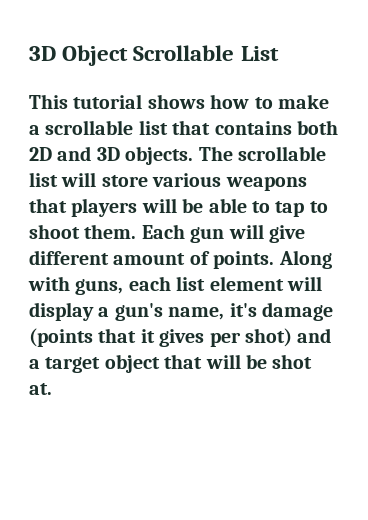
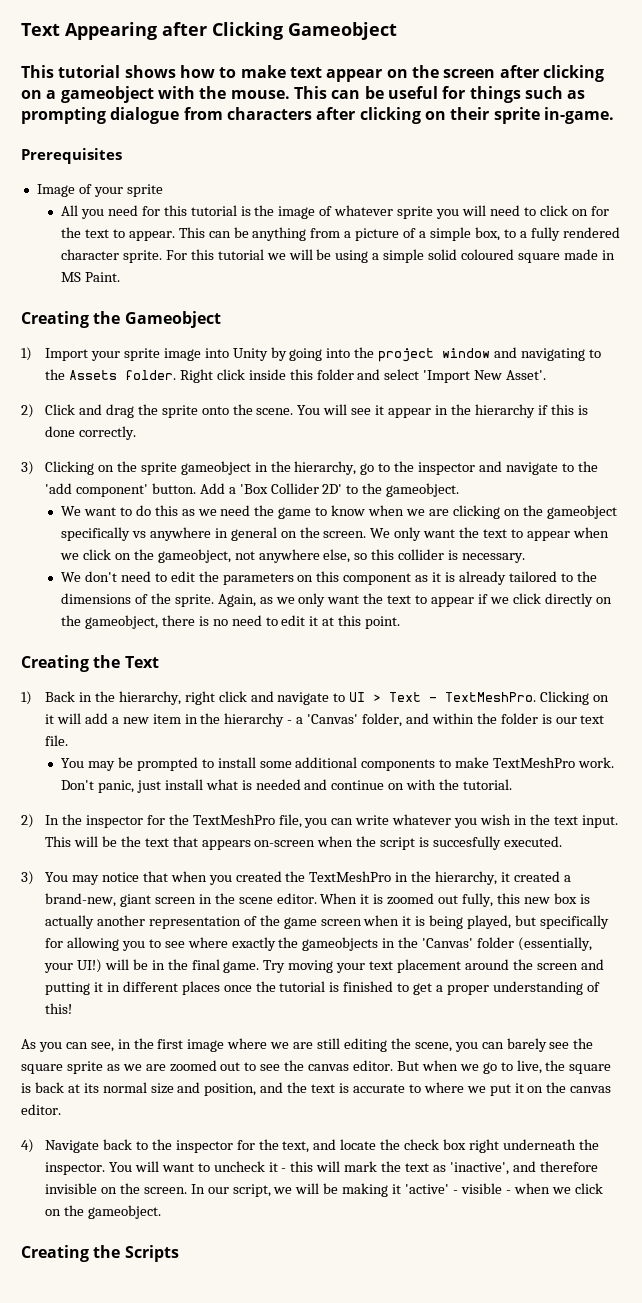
[29,45,279,66] 3D Object Scrollable List -> [21,22,397,40] Text Appearing after Clicking Gameobject
[29,120,338,135] [29,146,326,165] [29,172,307,191] [29,198,328,217] [29,224,305,243] [29,250,332,269] [28,276,322,295] [29,302,333,321] [29,328,332,347] [29,354,313,373] [29,383,52,395] a scrollable list that contains both 2D and 3D objects. The scrollable list will store various weapons that players will be able to tap to shoot them. Each gun will give different amount of points. Along with guns, each list element will display a gun's name, it's damage (points that it gives per shot) and a target object that will be shot at. -> [289,65,604,82] [21,86,586,103] [21,107,614,124] [21,148,122,164] [36,184,163,197] [61,205,609,219] [61,227,620,241] [61,249,615,263] [61,272,120,282] [21,311,221,328] [21,347,601,362] [45,369,547,383] [21,404,588,418] [45,426,136,440] [21,461,598,475] [45,483,460,497] [61,505,617,519] [61,527,609,541] [60,549,526,563] [61,571,597,585] [61,593,612,607] [61,615,401,629] [21,655,159,672] [21,691,610,705] [45,713,605,727] [45,735,69,746] [61,757,615,771] [61,779,513,793] [21,814,618,828] [45,836,562,850] [21,871,571,885] [45,893,590,907] [45,915,609,929] [45,937,592,951] [44,959,604,973] [45,981,600,995] [45,1003,73,1014] [21,1038,594,1052] [21,1060,612,1074] [21,1082,612,1096] [21,1104,61,1115] [21,1139,599,1153] [45,1161,598,1175] [45,1183,603,1197] [45,1205,161,1219] [21,1245,179,1262] text appear on the screen after clicking on a gameobject with the mouse. This can be useful for things such as prompting dialogue from characters after clicking on their sprite in-game. // Prerequisites // Image of your sprite // All you need for this tutorial is the image of whatever sprite you will need to click on for the text to appear. This can be anything from a picture of a simple box, to a fully rendered character sprite. For this tutorial we will be using a simple solid coloured square made in MS Paint. // Creating the Gameobject // 1) Import your sprite image into Unity by going into the project window and navigating to the Assets folder. Right click inside this folder and select 'Import New Asset'. // 2) Click and drag the sprite onto the scene. You will see it appear in the hierarchy if this is done correctly. // 3) Clicking on the sprite gameobject in the hierarchy, go to the inspector and navigate to the 'add component' button. Add a 'Box Collider 2D' to the gameobject. // We want to do this as we need the game to know when we are clicking on the gameobject specifically vs anywhere in general on the screen. We only want the text to appear when we click on the gameobject, not anywhere else, so this collider is necessary. // We don't need to edit the parameters on this component as it is already tailored to the dimensions of the sprite. Again, as we only want the text to appear if we click directly on the gameobject, there is no need to edit it at this point. // Creating the Text // 1) Back in the hierarchy, right click and navigate to UI > Text - TextMeshPro. Clicking on it will add a new item in the hierarchy - a 'Canvas' folder, and within the folder is our text file. // You may be prompted to install some additional components to make TextMeshPro work. Don't panic, just install what is needed and continue on with the tutorial. // 2) In the inspector for the TextMeshPro file, you can write whatever you wish in the text input. This will be the text that appears on-screen when the script is succesfully executed. // 3) You may notice that when you created the TextMeshPro in the hierarchy, it created a brand-new, giant screen in the scene editor. When it is zoomed out fully, this new box is actually another representation of the game screen when it is being played, but specifically for allowing you to see where exactly the gameobjects in the 'Canvas' folder (essentially, your UI!) will be in the final game. Try moving your text placement around the screen and putting it in different places once the tutorial is finished to get a proper understanding of this! // As you can see, in the first image where we are still editing the scene, you can barely see the square sprite as we are zoomed out to see the canvas editor. But when we go to live, the square is back at its normal size and position, and the text is accurate to where we put it on the canvas editor. // 4) Navigate back to the inspector for the text, and locate the check box right underneath the inspector. You will want to uncheck it - this will mark the text as 'inactive', and therefore invisible on the screen. In our script, we will be making it 'active' - visible - when we click on the gameobject. // Creating the Scripts

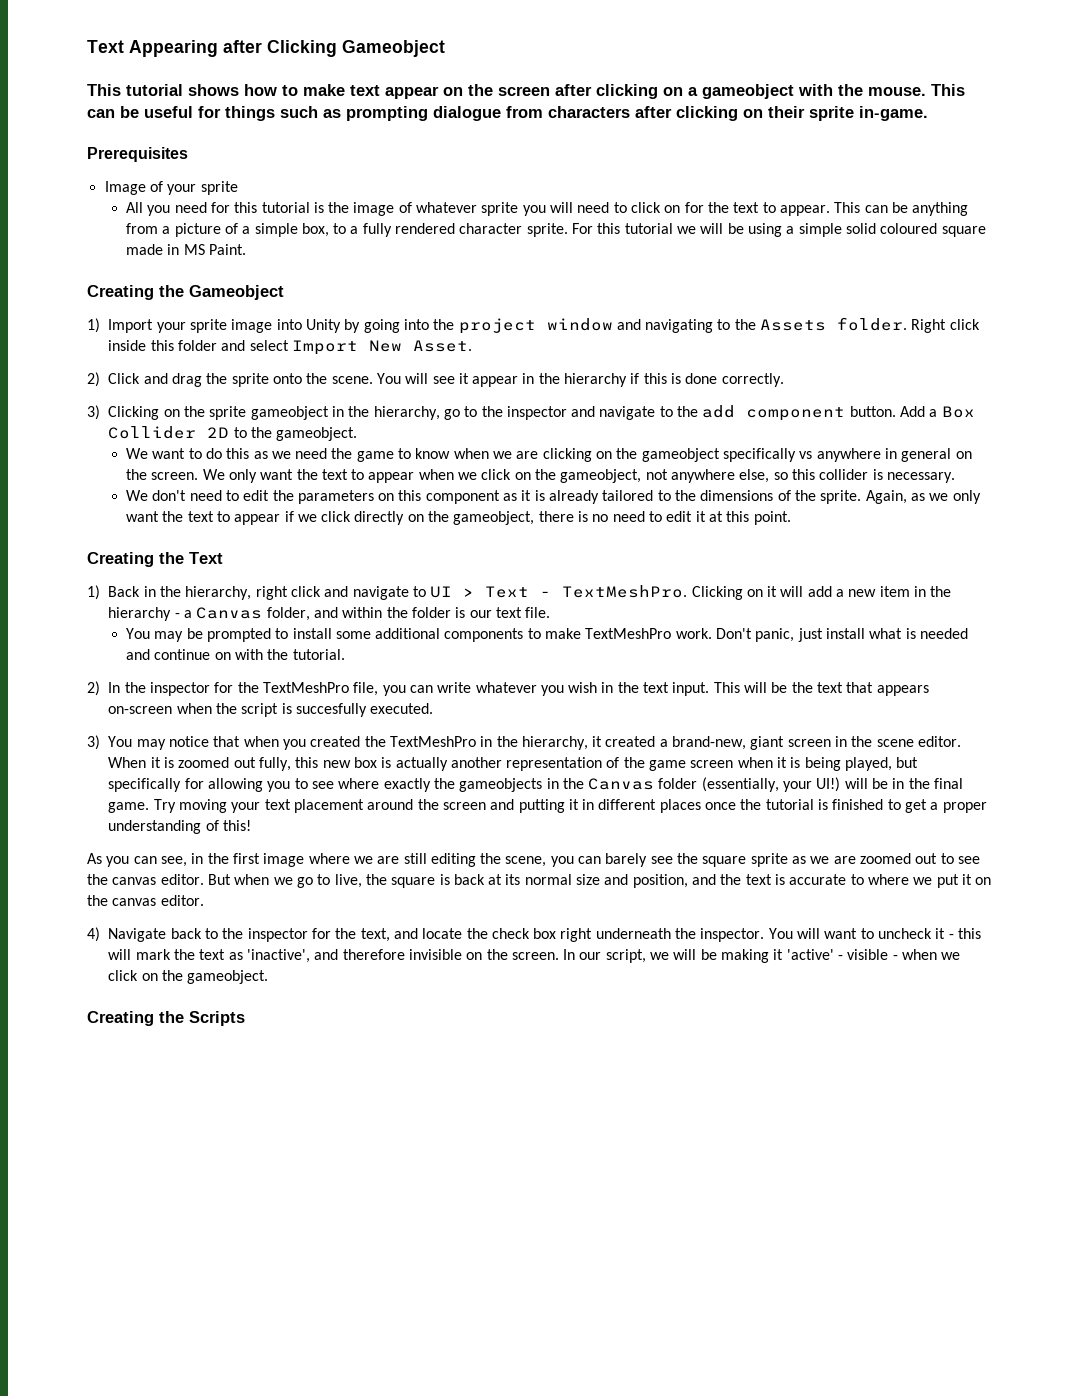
[423,370,547,383] 'Import New Asset'. -> [291,340,472,355] Import New Asset.
[45,483,148,497] 'add component' -> [702,405,846,421] add component
[239,483,343,494] 'Box Collider 2D' -> [941,406,975,418] [108,426,230,439] Box Collider 2D
[307,714,359,724] 'Canvas' -> [196,607,263,619] Canvas
[422,938,474,948] 'Canvas' -> [588,778,655,790] Canvas

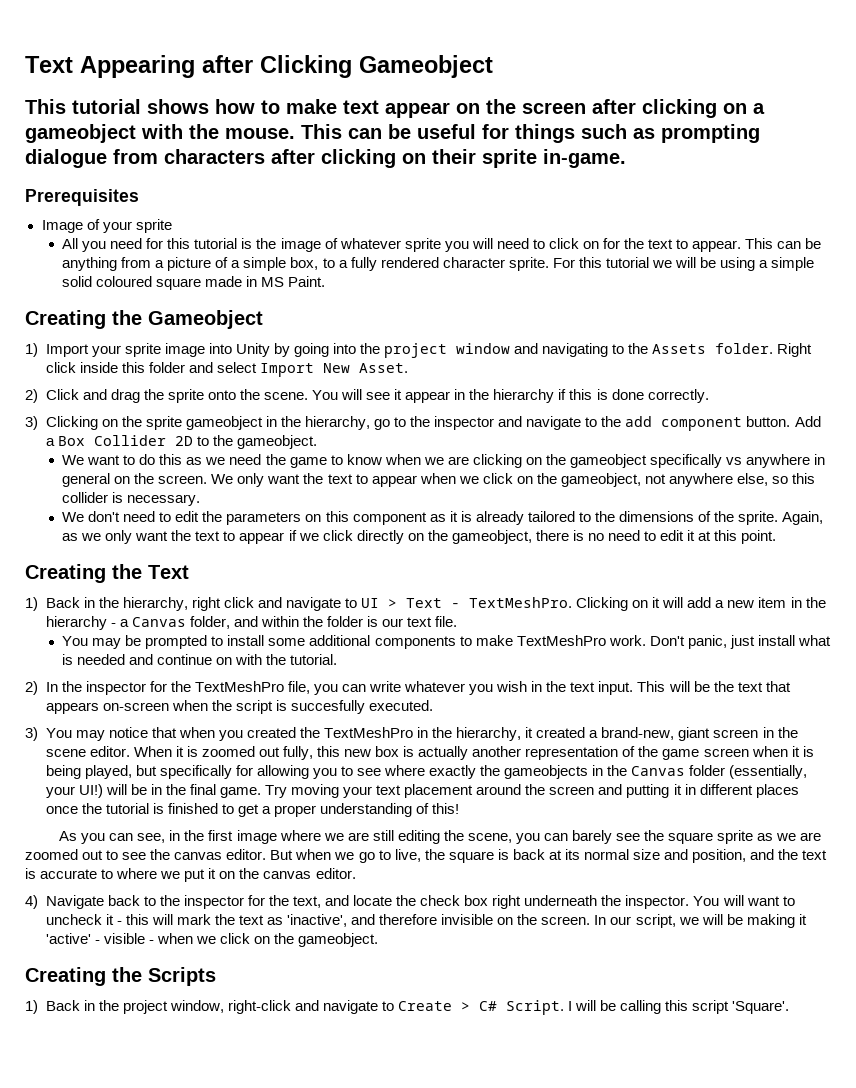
(245, 1018) none -> [25,1000,790,1015] // 1) Back in the project window, right-click and navigate to Create > C# Script. I will be calling this script 'Square'.

